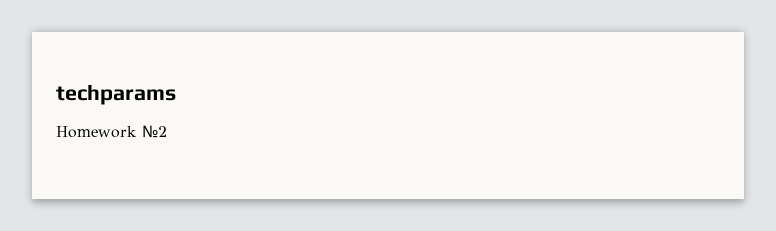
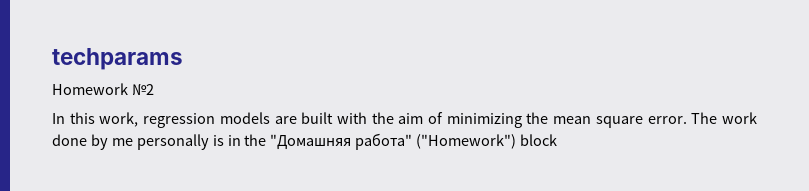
(167, 131) none -> [52,112,757,128] [52,133,558,150] // In this work, regression models are built with the aim of minimizing the mean square error. The work done by me personally is in the "Домашняя работа" ("Homework") block

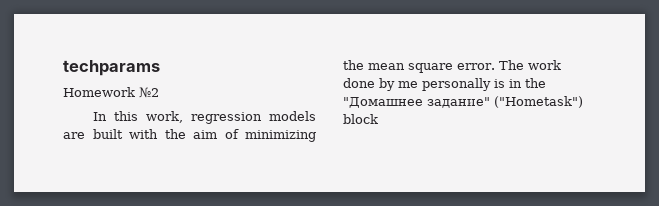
[270,133,517,150] "Домашняя работа" ("Homework") -> [343,96,583,108] "Домашнее задание" ("Hometask")

